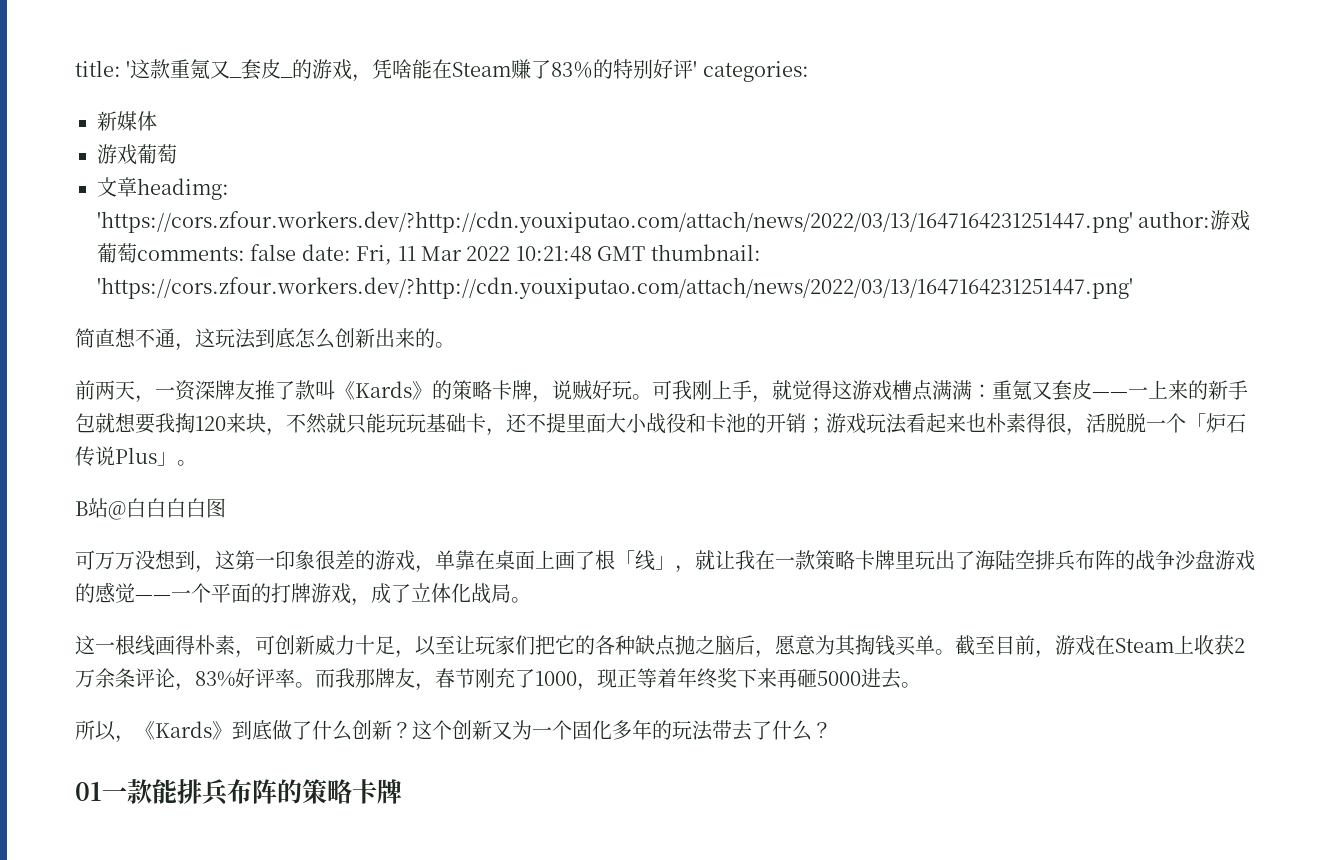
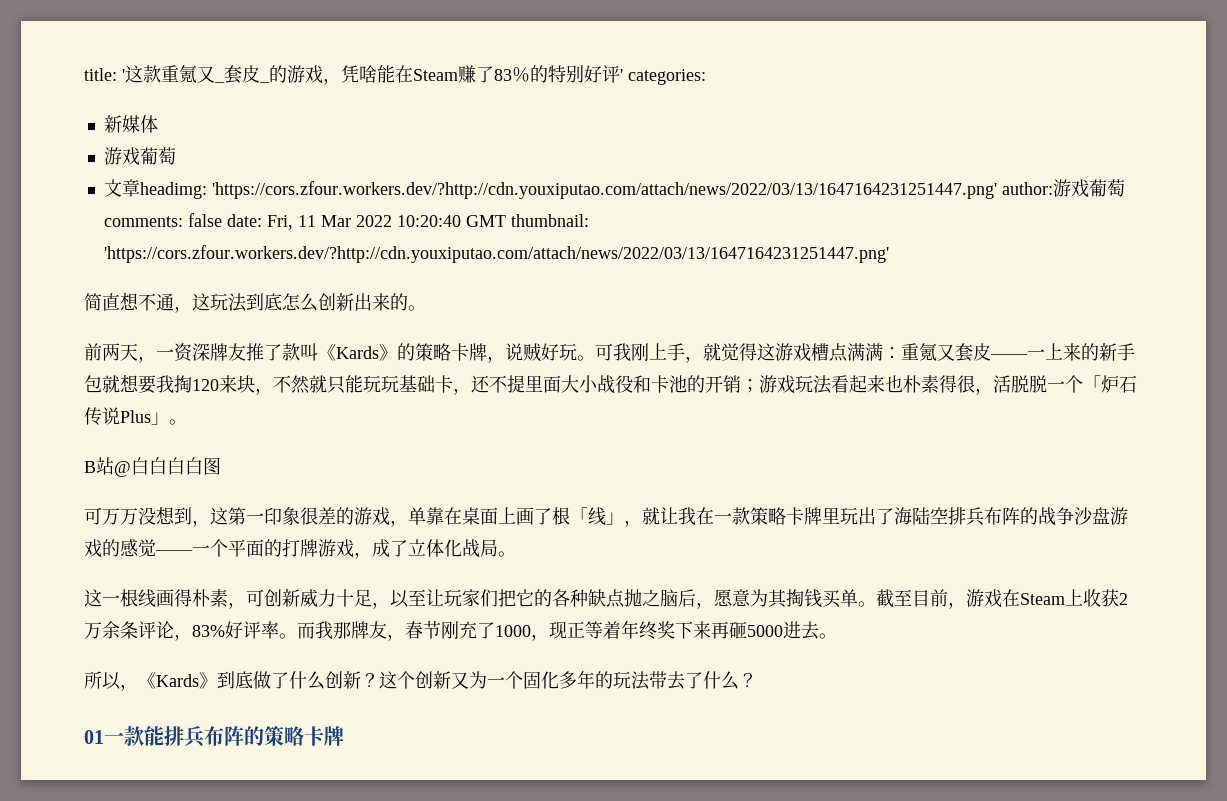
[515,246,592,262] 10:21:48 -> [396,215,461,227] 10:20:40

